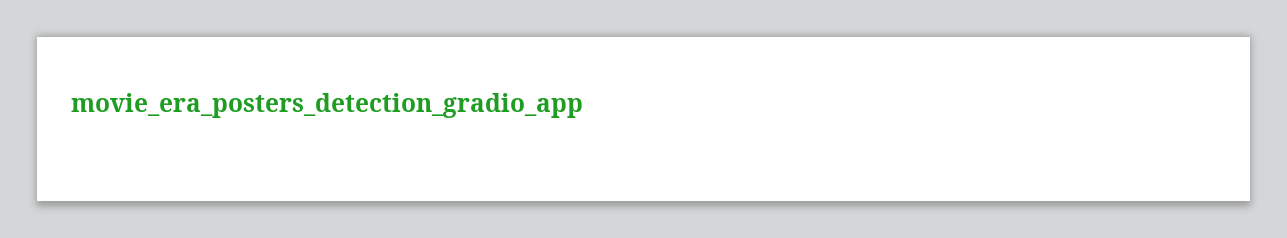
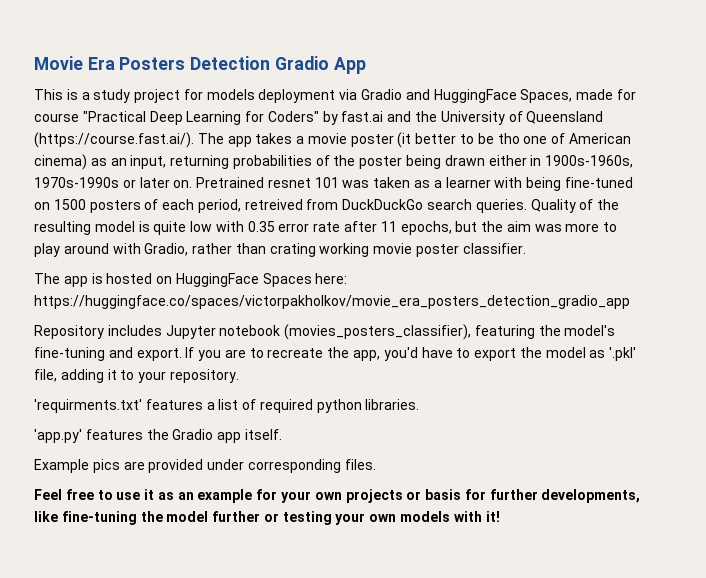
[71,93,583,118] movie_era_posters_detection_gradio_app -> [34,56,366,74] [34,89,636,103] [34,111,604,125] [34,132,631,148] [34,154,634,170] [34,177,633,191] [34,199,620,213] [34,221,618,235] [34,243,526,257] [34,273,348,287] [34,295,630,309] [34,324,616,340] [34,347,637,361] [34,369,239,383] [34,399,420,413] [34,429,282,443] [34,459,376,473] [34,489,641,503] [34,511,500,525] Movie Era Posters Detection Gradio App // This is a study project for models deployment via Gradio and HuggingFace Spaces, made for course "Practical Deep Learning for Coders" by fast.ai and the University of Queensland (https://course.fast.ai/). The app takes a movie poster (it better to be tho one of American cinema) as an input, returning probabilities of the poster being drawn either in 1900s-1960s, 1970s-1990s or later on. Pretrained resnet 101 was taken as a learner with being fine-tuned on 1500 posters of each period, retreived from DuckDuckGo search queries. Quality of the resulting model is quite low with 0.35 error rate after 11 epochs, but the aim was more to play around with Gradio, rather than crating working movie poster classifier. // The app is hosted on HuggingFace Spaces here: https://huggingface.co/spaces/victorpakholkov/movie_era_posters_detection_gradio_app // Repository includes Jupyter notebook (movies_posters_classifier), featuring the model's fine-tuning and export. If you are to recreate the app, you'd have to export the model as '.pkl' file, adding it to your repository. // 'requirments.txt' features a list of required python libraries. // 'app.py' features the Gradio app itself. // Example pics are provided under corresponding files. // Feel free to use it as an example for your own projects or basis for further developments, like fine-tuning the model further or testing your own models with it!

